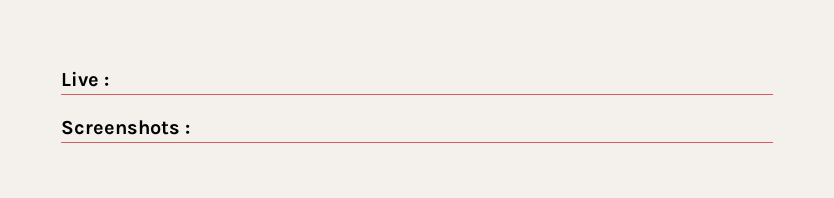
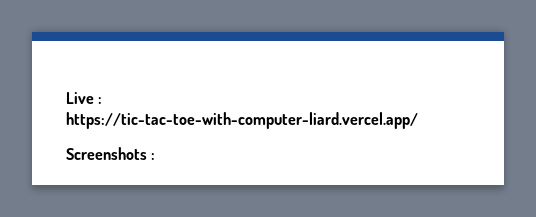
(110, 81) none -> [66,112,418,129] https://tic-tac-toe-with-computer-liard.vercel.app/

